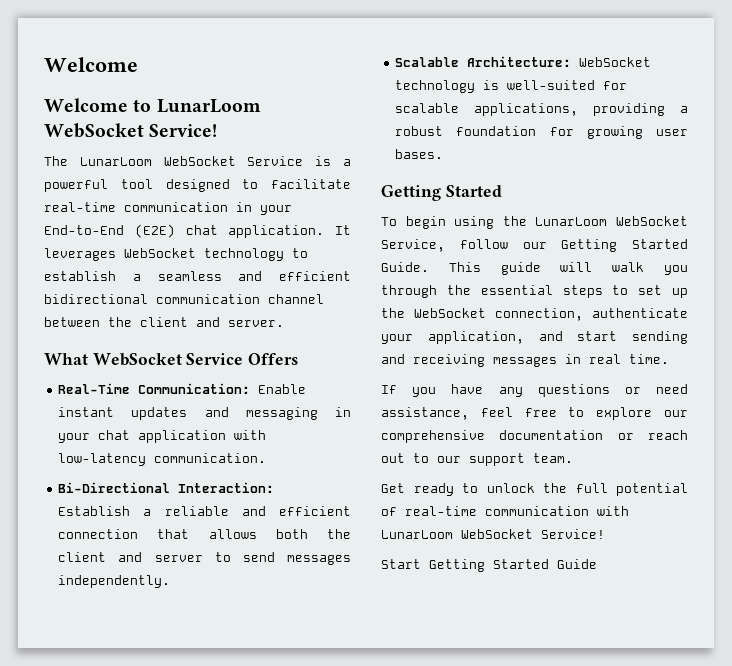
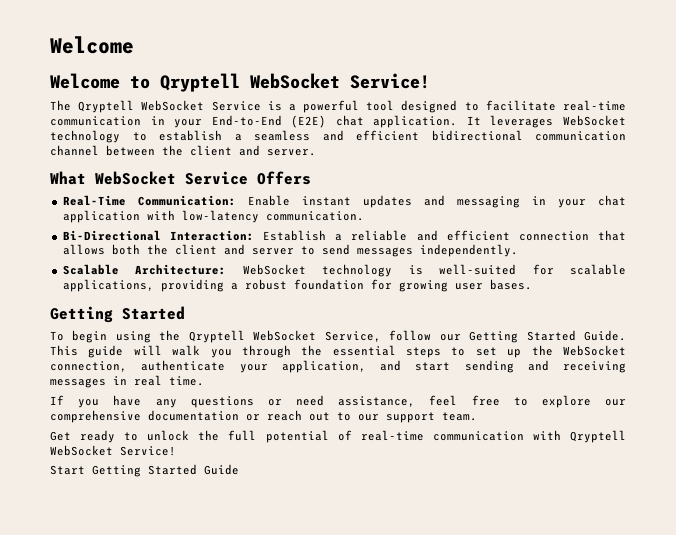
[156,99,261,113] LunarLoom -> [160,73,240,92] Qryptell
[79,157,152,166] LunarLoom -> [78,100,135,113] Qryptell
[535,217,608,226] LunarLoom -> [188,330,245,343] Qryptell
[381,530,453,539] LunarLoom -> [569,430,626,443] Qryptell

